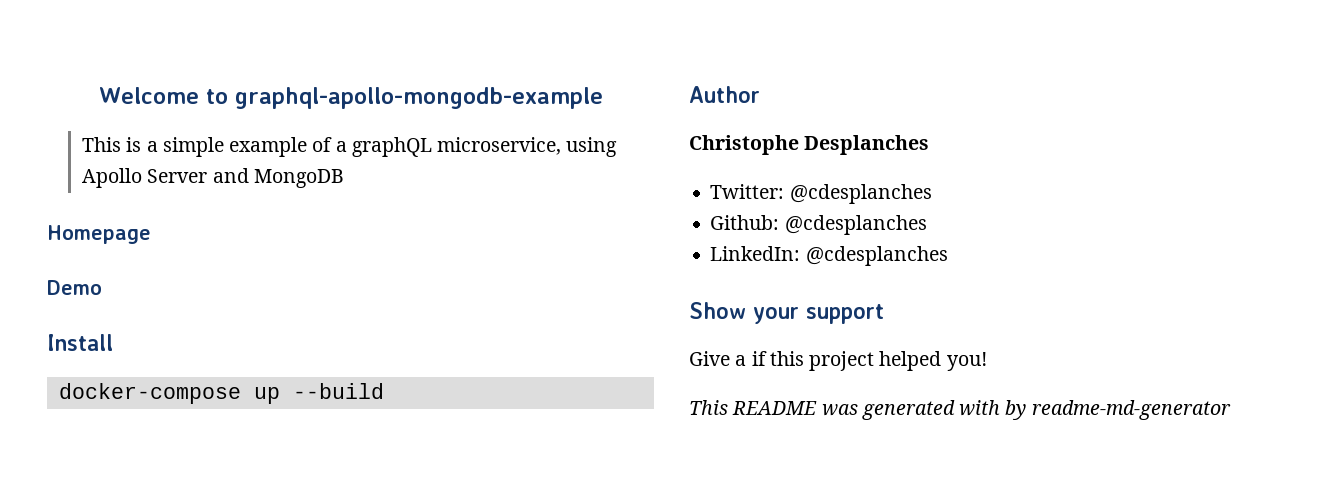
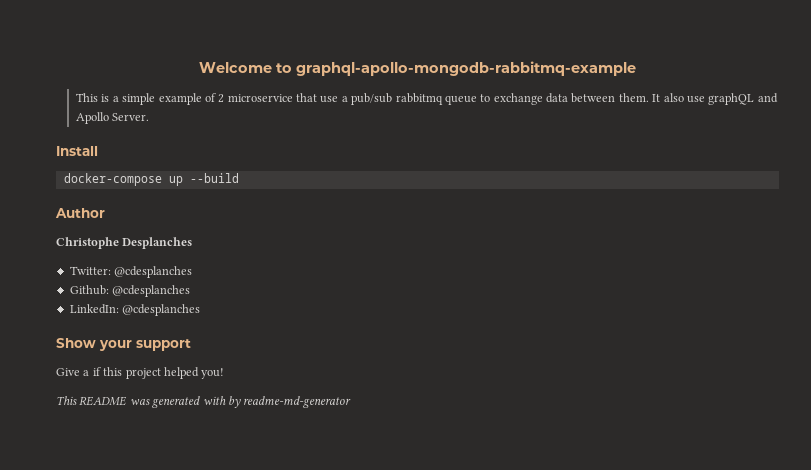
[234,87,603,109] graphql-apollo-mongodb-example -> [296,61,636,76] graphql-apollo-mongodb-rabbitmq-example
[335,137,618,157] [82,168,344,188] [47,225,151,244] [47,280,102,295] a graphQL microservice, using Apollo Server and MongoDB // Homepage // Demo -> [218,93,778,105] [76,112,150,124] 2 microservice that use a pub/sub rabbitmq queue to exchange data between them. It also use graphQL and Apollo Server.

